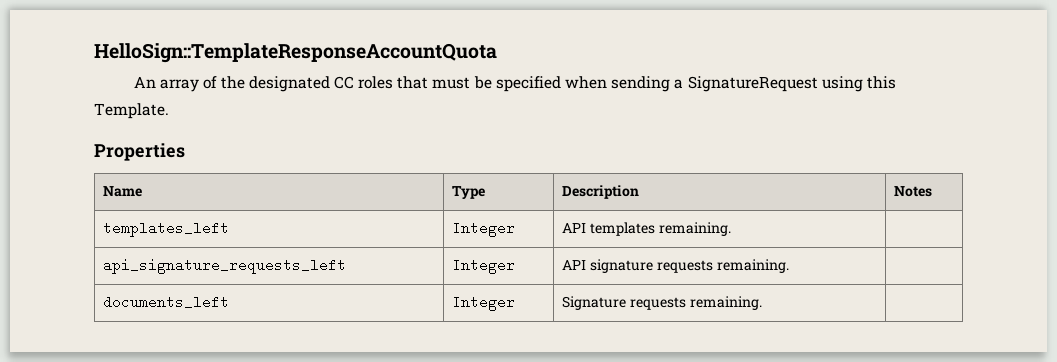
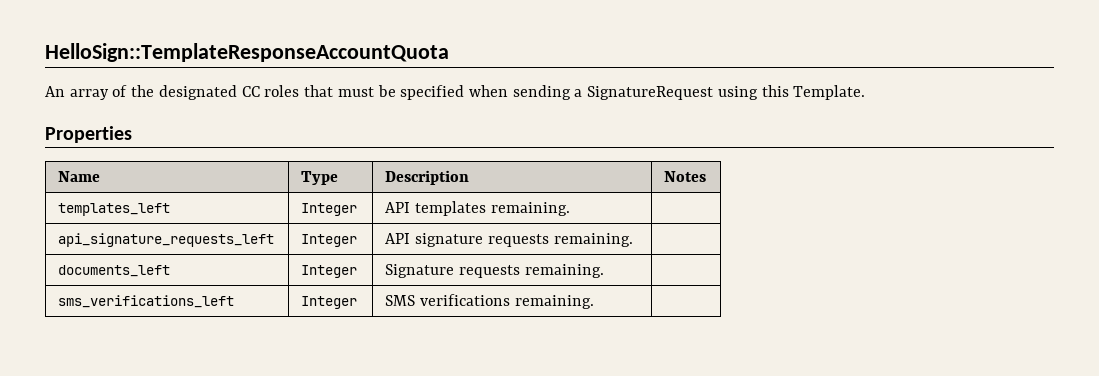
(762, 303) none -> [58,295,235,308] [301,296,358,309] [385,294,594,309] // sms_verifications_left | Integer | SMS verifications remaining. |

